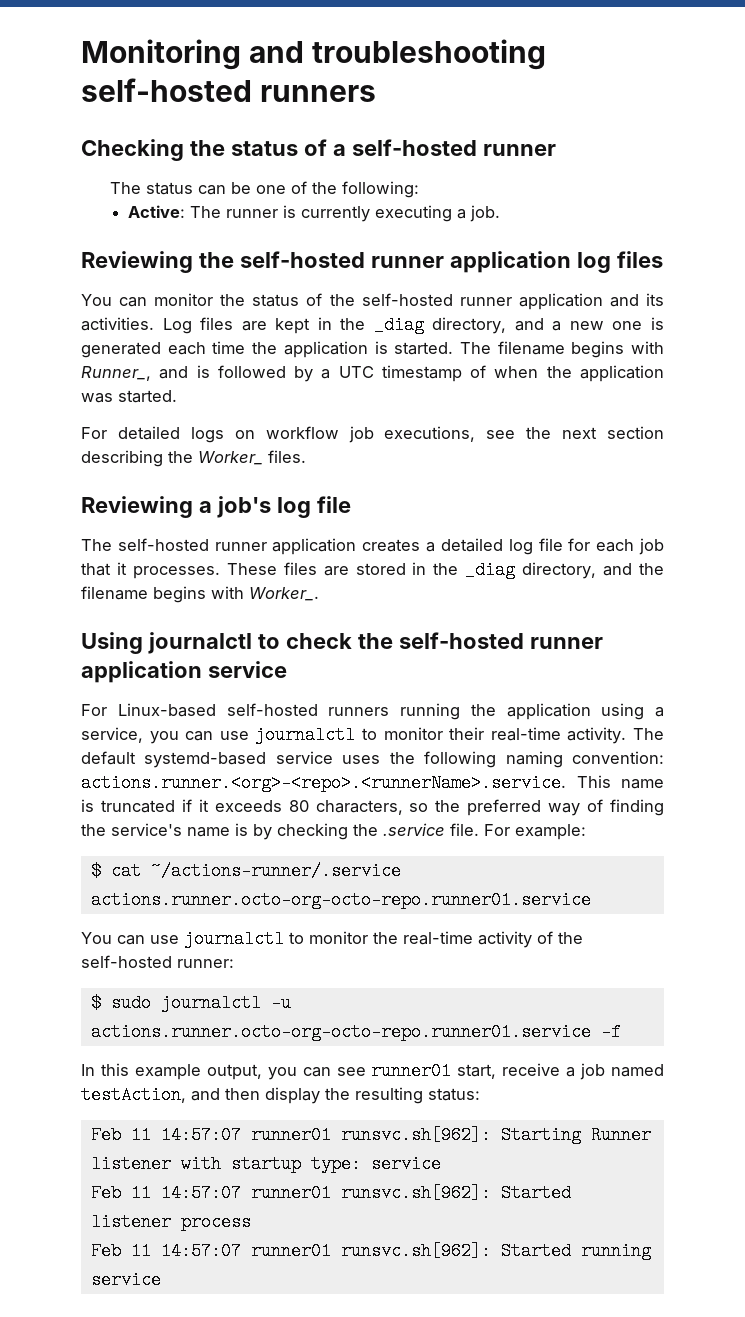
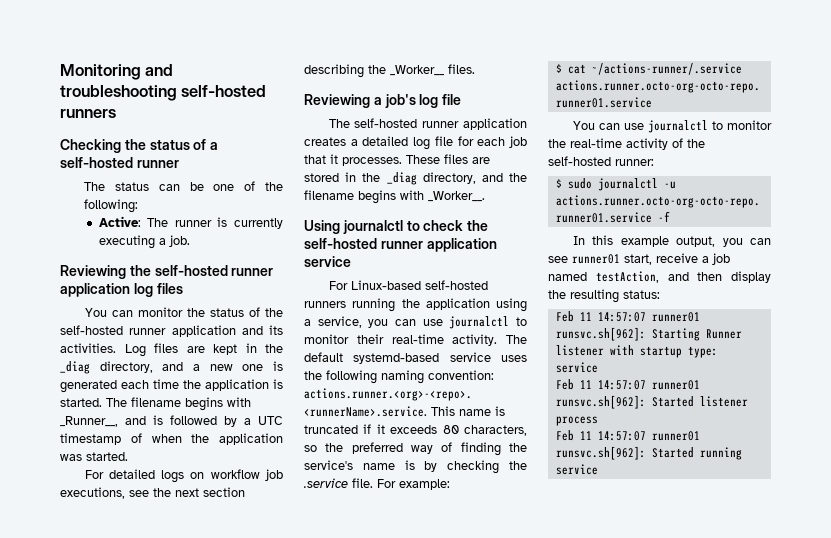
[81,366,151,381] Runner_, -> [60,416,118,427] _Runner__,
[198,451,263,465] Worker_ -> [390,65,445,76] _Worker__
[249,587,319,601] Worker_. -> [428,191,485,202] _Worker__.

